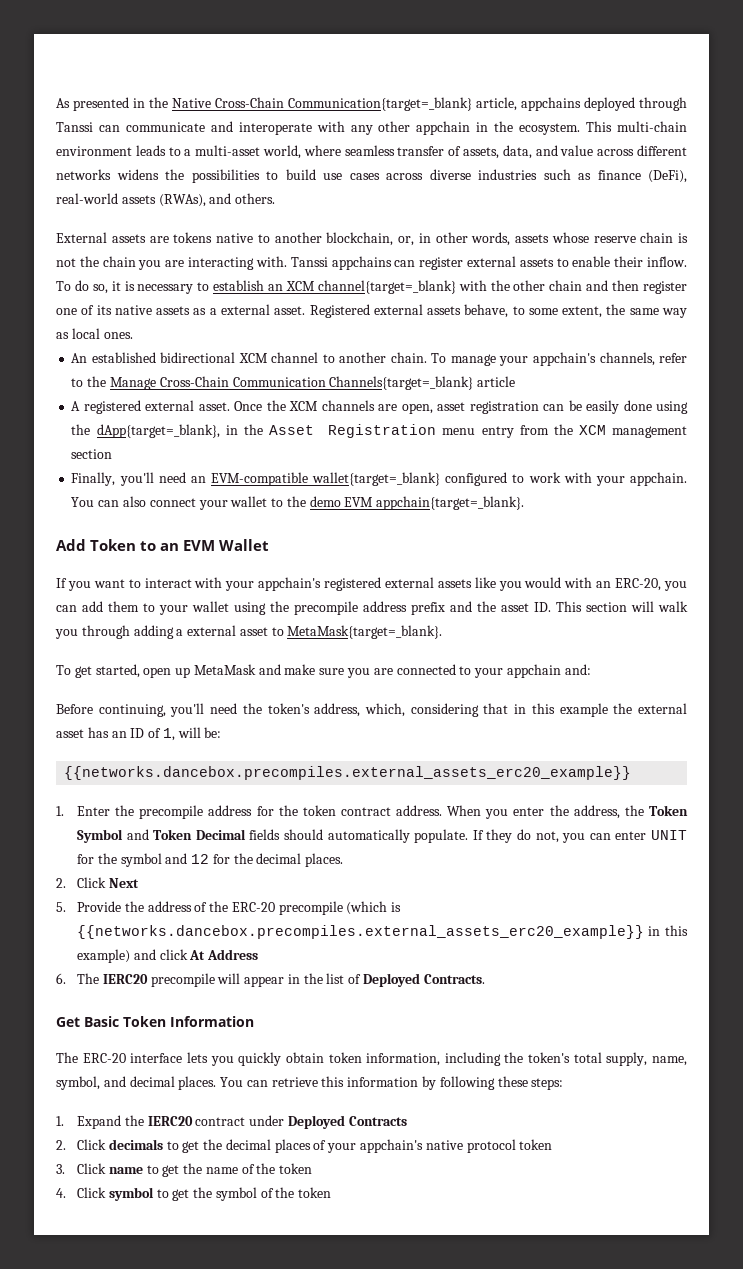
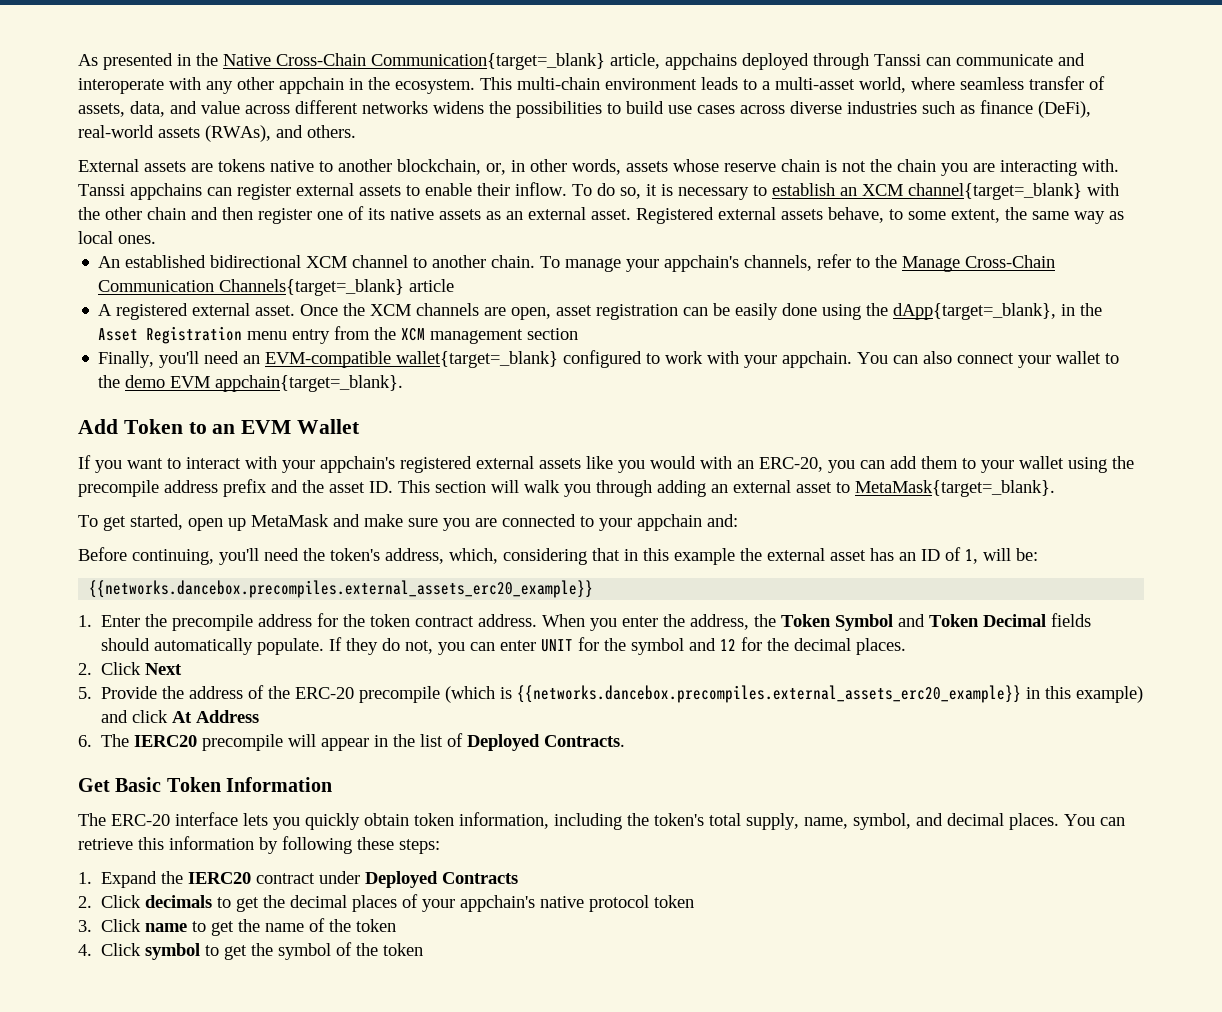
[209,308,217,315] a -> [506,211,523,220] an
[176,629,184,636] a -> [711,484,728,493] an

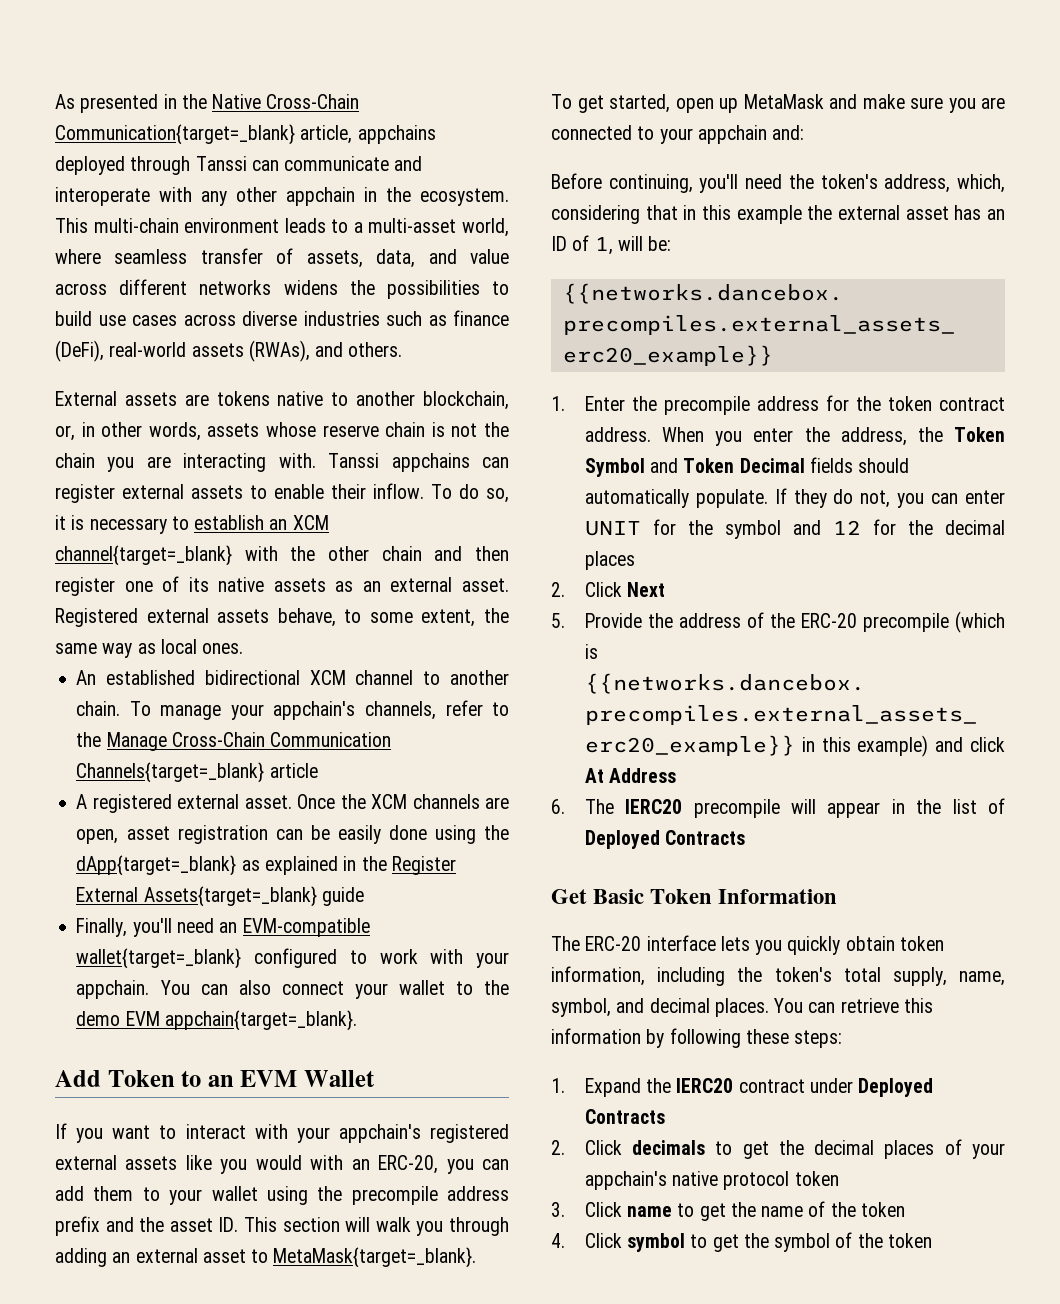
[893,303,1103,320] [98,326,579,344] dApp{target=_blank}, in the Asset Registration menu entry from the XCM management section -> [76,855,456,876] [76,886,364,907] dApp{target=_blank} as explained in the Register External Assets{target=_blank} guide
[856,638,907,655] places. -> [584,551,635,570] places
[544,735,626,747] Contracts. -> [665,830,746,845] Contracts

